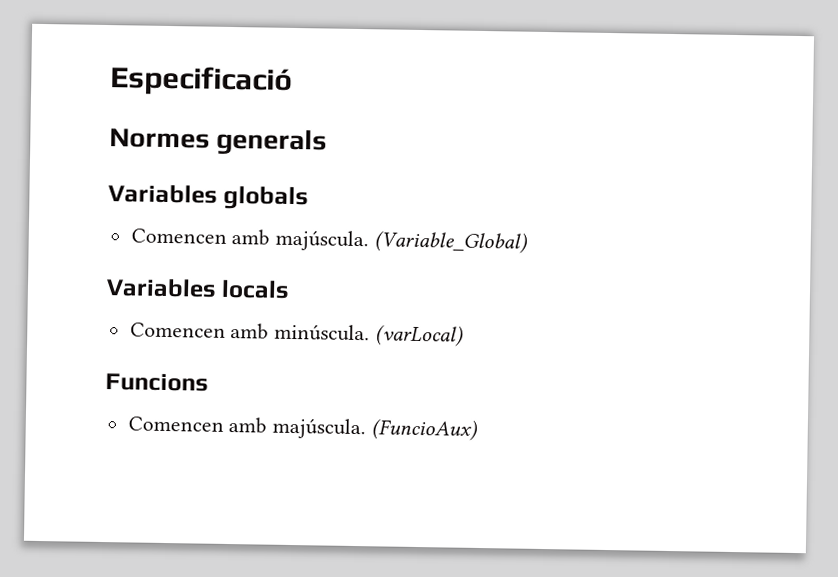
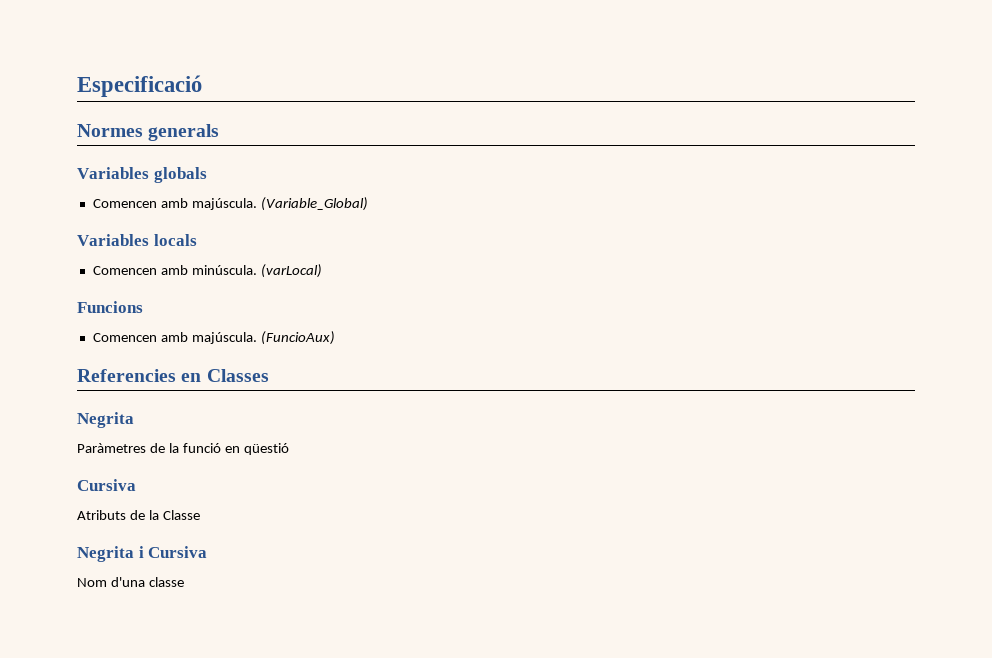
(479, 429) none -> [77,369,269,382] [77,412,134,428] [77,443,289,455] [77,479,136,491] [77,510,200,520] [77,546,208,562] [77,577,184,587] // Referencies en Classes // Negrita // Paràmetres de la funció en qüestió // Cursiva // Atributs de la Classe // Negrita i Cursiva // Nom d'una classe

